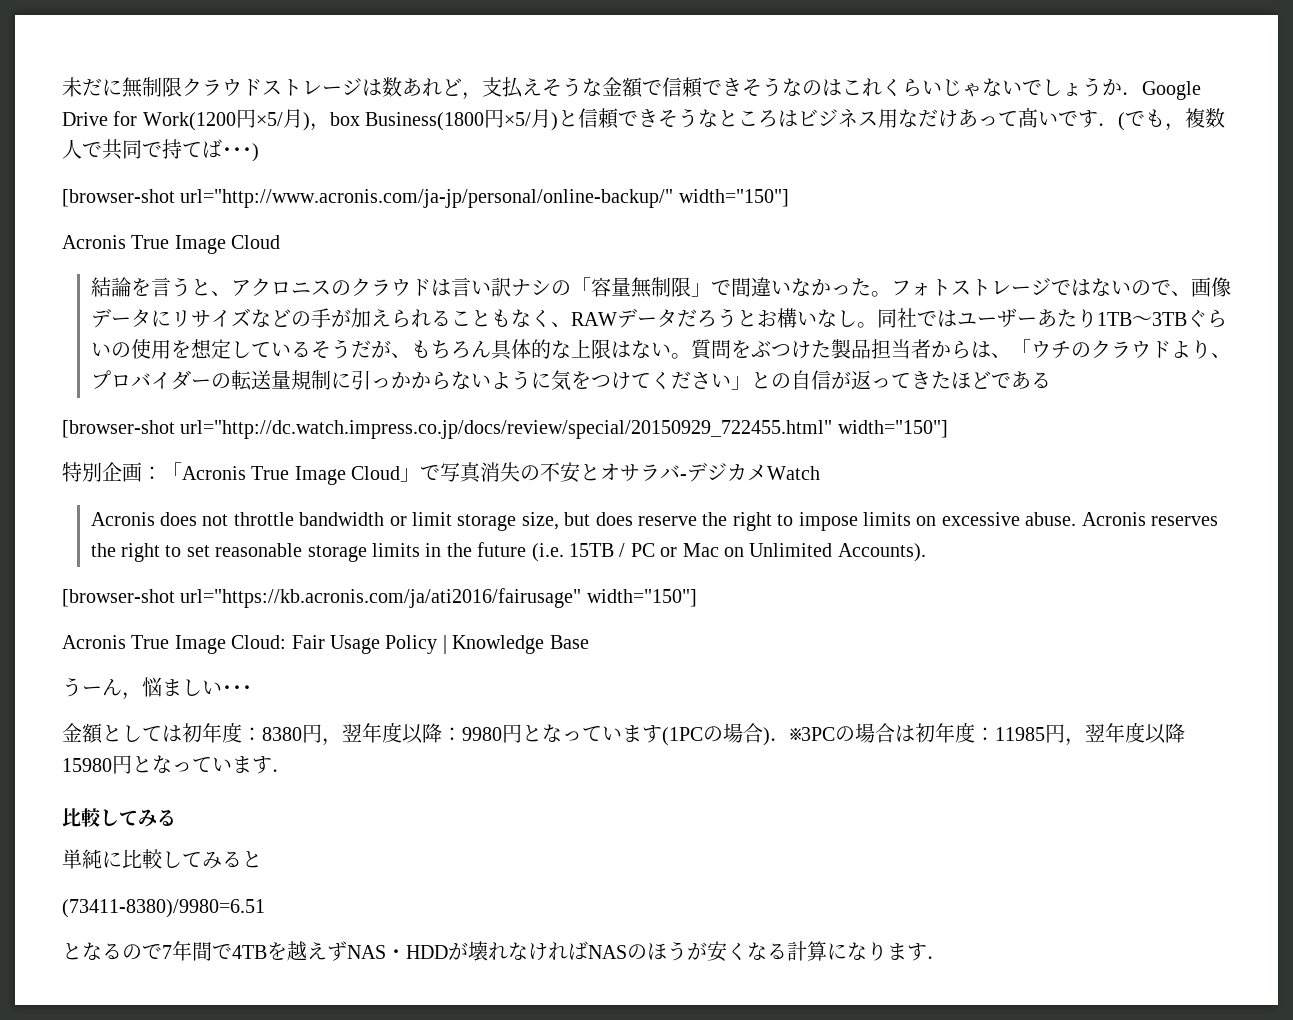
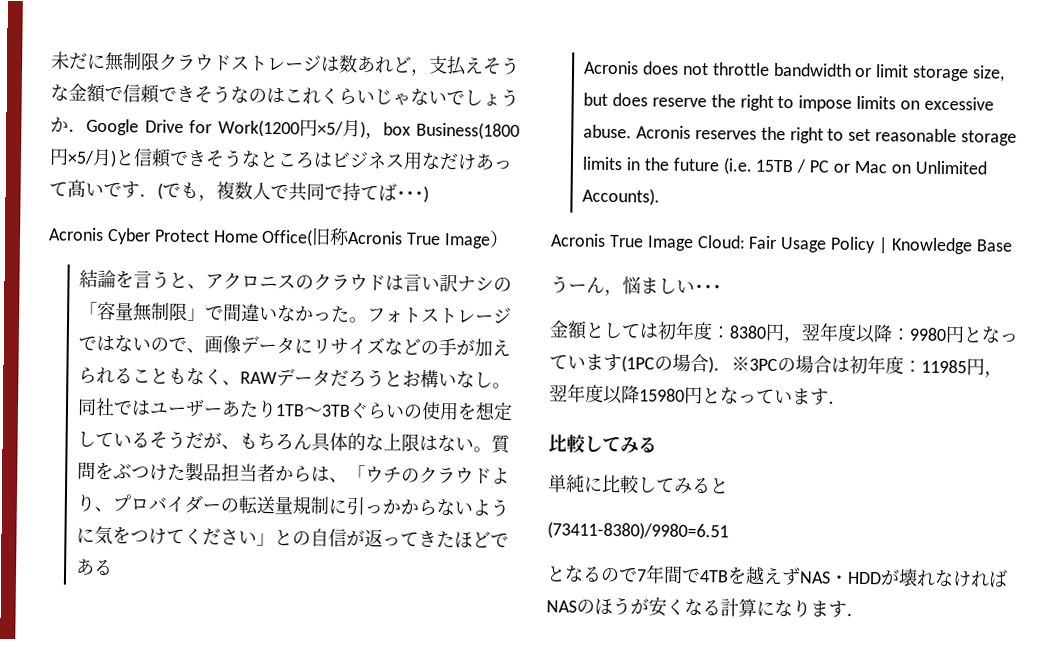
[62,189,789,208] [62,235,281,254] [browser-shot url="http://www.acronis.com/ja-jp/personal/online-backup/" width="150"] // Acronis True Image Cloud -> [48,227,510,249] Acronis Cyber Protect Home Office(旧称Acronis True Image）
[62,420,948,439] [62,462,821,485] // [browser-shot url="http://dc.watch.impress.co.jp/docs/review/special/20150929_722455.html" width="150"] // 特別企画：「Acronis True Image Cloud」で写真消失の不安とオサラバ-デジカメWatch -> (114, 567) none
[62,588,697,608] // [browser-shot url="https://kb.acronis.com/ja/ati2016/fairusage" width="150"] -> (661, 196) none

